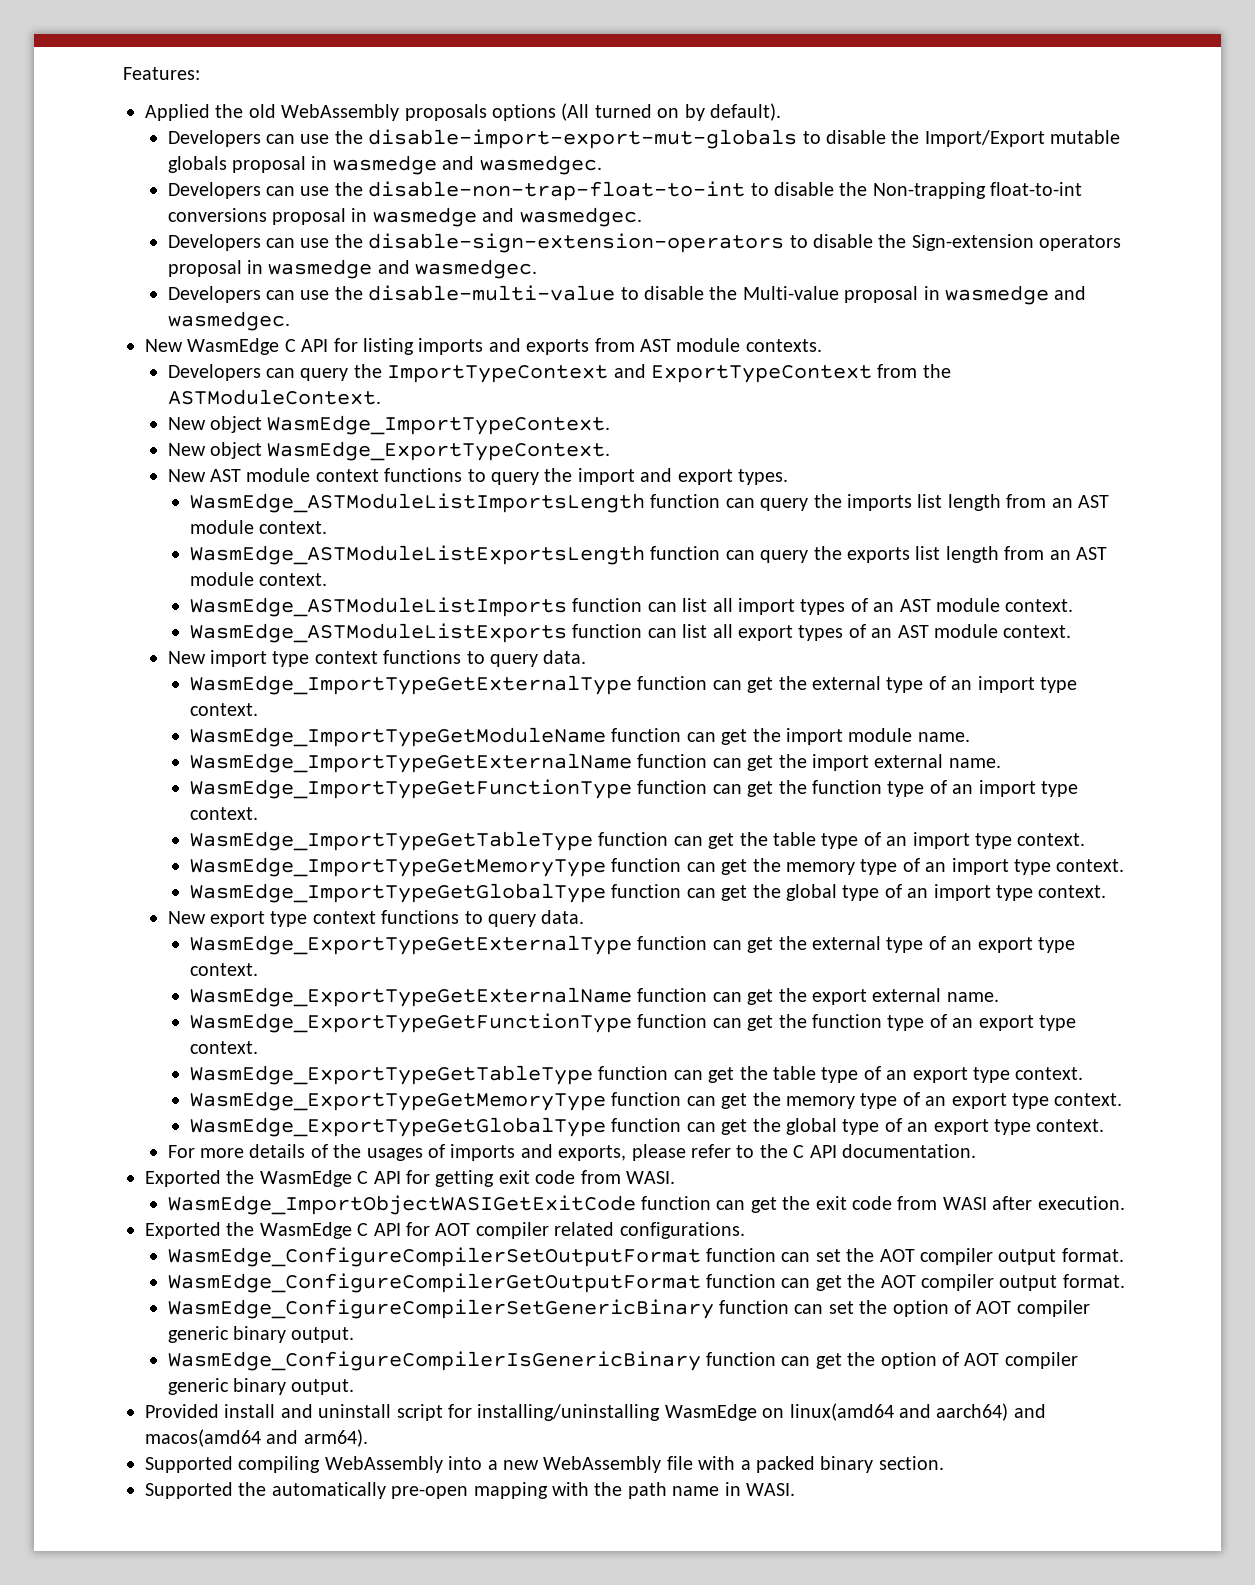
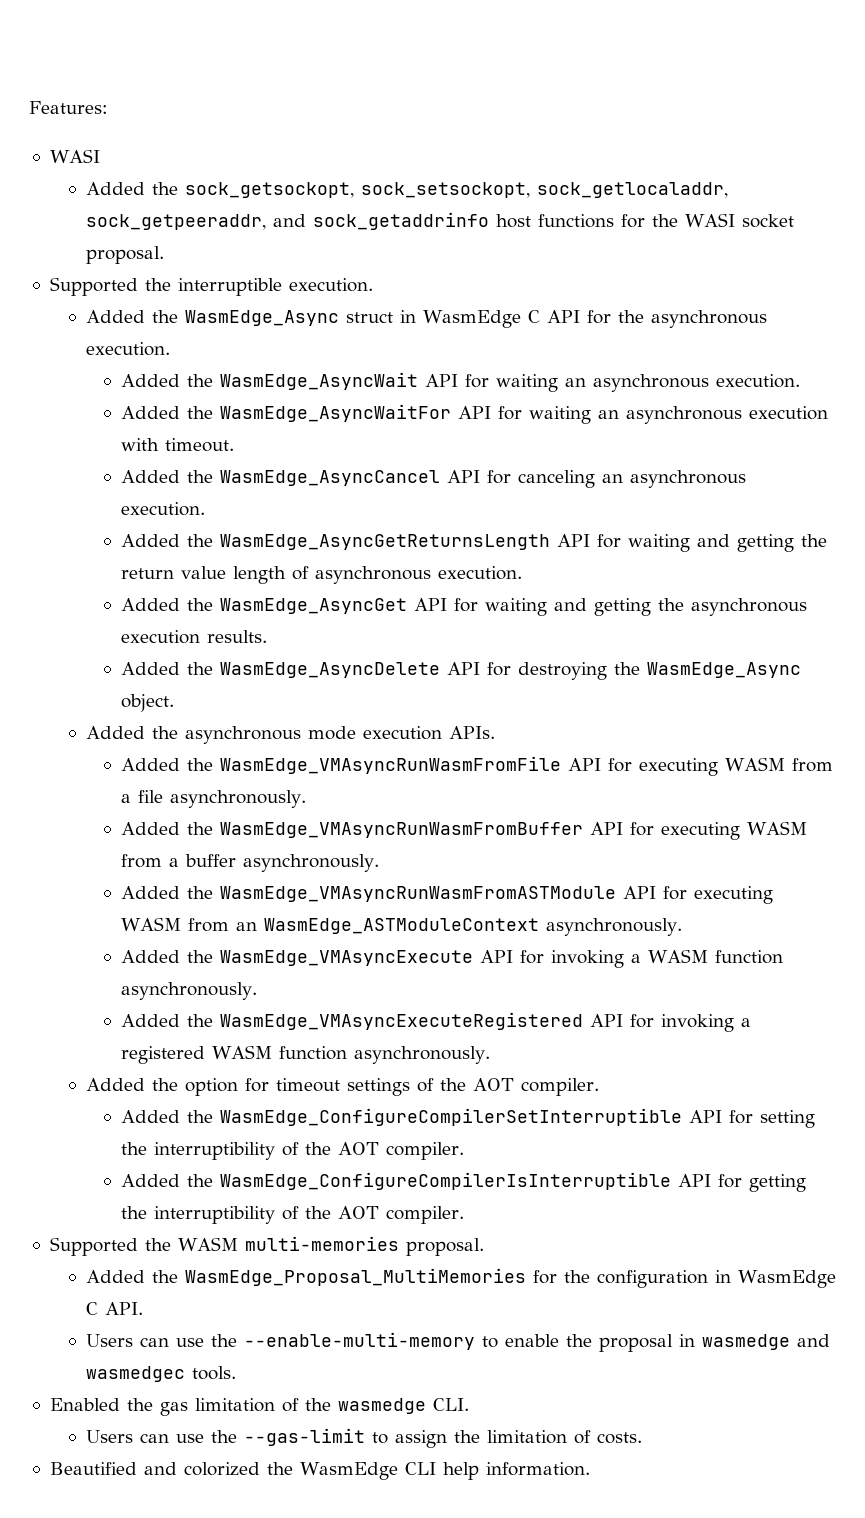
[145,103,781,121] [167,129,1121,149] [167,155,602,175] [167,181,1083,201] [167,207,642,227] [167,233,1122,253] [167,259,538,279] [167,285,1087,305] [167,311,290,331] [145,338,822,355] [167,364,951,383] [167,389,381,405] [167,415,611,435] [167,441,611,461] [167,468,788,485] [190,493,1110,513] [190,520,328,534] [190,545,1108,565] [190,572,328,586] [190,597,1074,617] [190,623,1072,643] [167,650,587,667] [190,675,1078,695] [190,703,259,716] [190,727,970,747] [190,753,1001,773] [190,779,1079,799] [190,807,259,820] [190,831,1086,851] [190,857,1125,877] [190,883,1107,903] [167,910,585,927] [190,935,1076,955] [190,963,259,976] [190,987,999,1007] [190,1013,1077,1033] [190,1041,259,1054] [190,1065,1084,1085] [190,1091,1123,1111] [190,1117,1105,1137] [167,1144,976,1161] [145,1170,675,1187] [167,1195,1125,1215] [145,1222,745,1239] [167,1247,1124,1267] [167,1273,1125,1293] [167,1299,1090,1319] [167,1326,355,1343] [167,1351,1078,1371] [167,1378,355,1395] [145,1403,1046,1421] [145,1429,368,1447] [145,1456,944,1473] [145,1482,795,1499] Applied the old WebAssembly proposals options (All turned on by default). // Developers can use the disable-import-export-mut-globals to disable the Import/Export mutable globals proposal in wasmedge and wasmedgec. // Developers can use the disable-non-trap-float-to-int to disable the Non-trapping float-to-int conversions proposal in wasmedge and wasmedgec. // Developers can use the disable-sign-extension-operators to disable the Sign-extension operators proposal in wasmedge and wasmedgec. // Developers can use the disable-multi-value to disable the Multi-value proposal in wasmedge and wasmedgec. // New WasmEdge C API for listing imports and exports from AST module contexts. // Developers can query the ImportTypeContext and ExportTypeContext from the ASTModuleContext. // New object WasmEdge_ImportTypeContext. // New object WasmEdge_ExportTypeContext. // New AST module context functions to query the import and export types. // WasmEdge_ASTModuleListImportsLength function can query the imports list length from an AST module context. // WasmEdge_ASTModuleListExportsLength function can query the exports list length from an AST module context. // WasmEdge_ASTModuleListImports function can list all import types of an AST module context. // WasmEdge_ASTModuleListExports function can list all export types of an AST module context. // New import type context functions to query data. // WasmEdge_ImportTypeGetExternalType function can get the external type of an import type context. // WasmEdge_ImportTypeGetModuleName function can get the import module name. // WasmEdge_ImportTypeGetExternalName function can get the import external name. // WasmEdge_ImportTypeGetFunctionType function can get the function type of an import type context. // WasmEdge_ImportTypeGetTableType function can get the table type of an import type context. // WasmEdge_ImportTypeGetMemoryType function can get the memory type of an import type context. // WasmEdge_ImportTypeGetGlobalType function can get the global type of an import type context. // New export type context functions to query data. // WasmEdge_ExportTypeGetExternalType function can get the external type of an export type context. // WasmEdge_ExportTypeGetExternalName function can get the export external name. // WasmEdge_ExportTypeGetFunctionType function can get the function type of an export type context. // WasmEdge_ExportTypeGetTableType function can get the table type of an export type context. // WasmEdge_ExportTypeGetMemoryType function can get the memory type of an export type context. // WasmEdge_ExportTypeGetGlobalType function can get the global type of an export type context. // For more details of the usages of imports and exports, please refer to the C API documentation. // Exported the WasmEdge C API for getting exit code from WASI. // WasmEdge_ImportObjectWASIGetExitCode function can get the exit code from WASI after execution. // Exported the WasmEdge C API for AOT compiler related configurations. // WasmEdge_ConfigureCompilerSetOutputFormat function can set the AOT compiler output format. // WasmEdge_ConfigureCompilerGetOutputFormat function can get the AOT compiler output format. // WasmEdge_ConfigureCompilerSetGenericBinary function can set the option of AOT compiler generic binary output. // WasmEdge_ConfigureCompilerIsGenericBinary function can get the option of AOT compiler generic binary output. // Provided install and uninstall script for installing/uninstalling WasmEdge on linux(amd64 and aarch64) and macos(amd64 and arm64). // Supported compiling WebAssembly into a new WebAssembly file with a packed binary section. // Supported the automatically pre-open mapping with the path name in WASI. -> [49,149,100,163] [85,182,728,198] [85,212,794,230] [85,246,164,264] [49,277,373,296] [85,310,767,328] [85,342,170,356] [121,372,801,392] [121,404,829,424] [121,438,235,452] [121,470,747,488] [121,502,206,516] [121,534,828,552] [121,566,523,584] [121,598,808,616] [121,630,268,644] [121,662,802,680] [121,694,175,712] [85,726,495,744] [121,756,834,776] [121,790,307,808] [121,821,808,840] [121,854,380,872] [121,886,774,904] [121,917,683,936] [121,949,784,968] [121,982,258,1000] [121,1012,752,1032] [121,1045,491,1064] [85,1078,599,1096] [121,1108,816,1128] [121,1142,465,1160] [121,1172,807,1192] [121,1206,465,1224] [49,1236,484,1256] [85,1268,836,1288] [85,1302,143,1315] [85,1332,830,1352] [85,1366,236,1382] [49,1398,469,1416] [85,1428,642,1448] [49,1462,590,1480] WASI // Added the sock_getsockopt, sock_setsockopt, sock_getlocaladdr, sock_getpeeraddr, and sock_getaddrinfo host functions for the WASI socket proposal. // Supported the interruptible execution. // Added the WasmEdge_Async struct in WasmEdge C API for the asynchronous execution. // Added the WasmEdge_AsyncWait API for waiting an asynchronous execution. // Added the WasmEdge_AsyncWaitFor API for waiting an asynchronous execution with timeout. // Added the WasmEdge_AsyncCancel API for canceling an asynchronous execution. // Added the WasmEdge_AsyncGetReturnsLength API for waiting and getting the return value length of asynchronous execution. // Added the WasmEdge_AsyncGet API for waiting and getting the asynchronous execution results. // Added the WasmEdge_AsyncDelete API for destroying the WasmEdge_Async object. // Added the asynchronous mode execution APIs. // Added the WasmEdge_VMAsyncRunWasmFromFile API for executing WASM from a file asynchronously. // Added the WasmEdge_VMAsyncRunWasmFromBuffer API for executing WASM from a buffer asynchronously. // Added the WasmEdge_VMAsyncRunWasmFromASTModule API for executing WASM from an WasmEdge_ASTModuleContext asynchronously. // Added the WasmEdge_VMAsyncExecute API for invoking a WASM function asynchronously. // Added the WasmEdge_VMAsyncExecuteRegistered API for invoking a registered WASM function asynchronously. // Added the option for timeout settings of the AOT compiler. // Added the WasmEdge_ConfigureCompilerSetInterruptible API for setting the interruptibility of the AOT compiler. // Added the WasmEdge_ConfigureCompilerIsInterruptible API for getting the interruptibility of the AOT compiler. // Supported the WASM multi-memories proposal. // Added the WasmEdge_Proposal_MultiMemories for the configuration in WasmEdge C API. // Users can use the --enable-multi-memory to enable the proposal in wasmedge and wasmedgec tools. // Enabled the gas limitation of the wasmedge CLI. // Users can use the --gas-limit to assign the limitation of costs. // Beautified and colorized the WasmEdge CLI help information.

